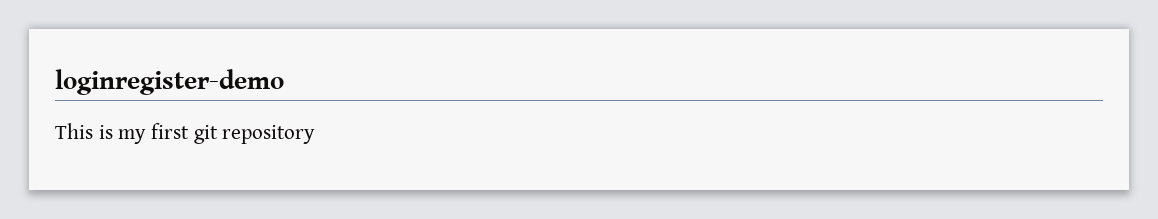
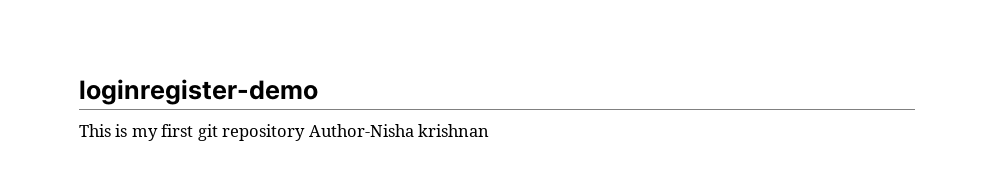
(316, 134) none -> [308,124,490,137] Author-Nisha krishnan

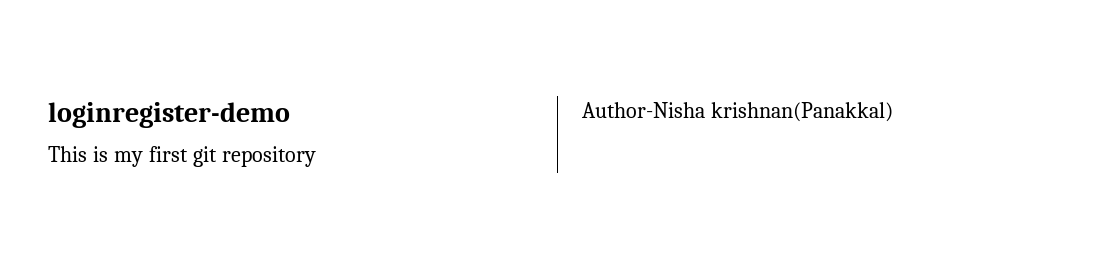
[308,124,490,137] Author-Nisha krishnan -> [582,102,893,122] // Author-Nisha krishnan(Panakkal)

